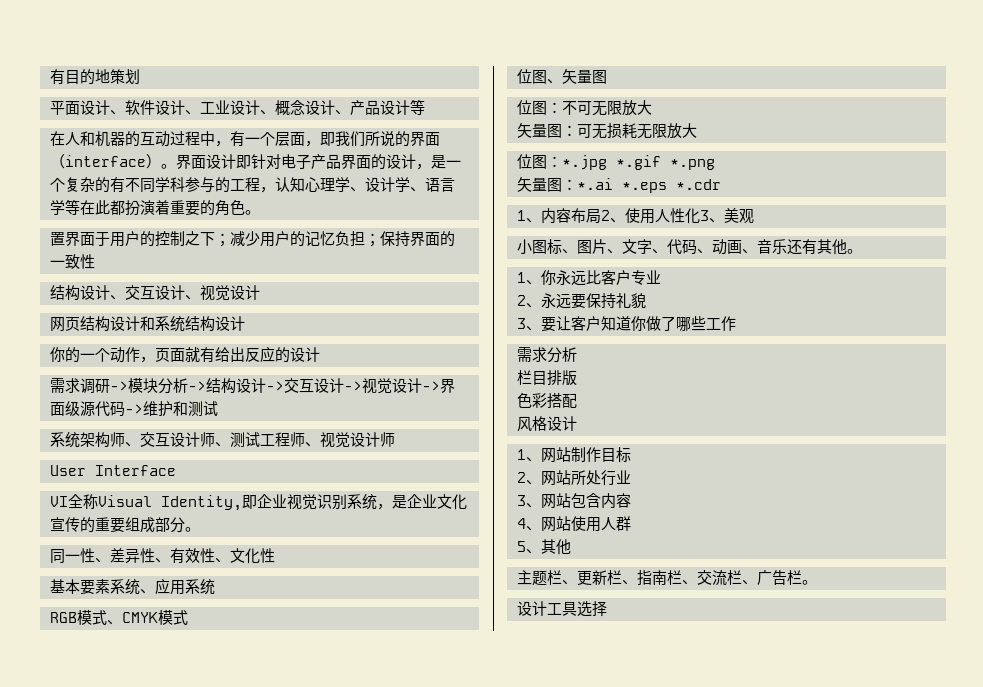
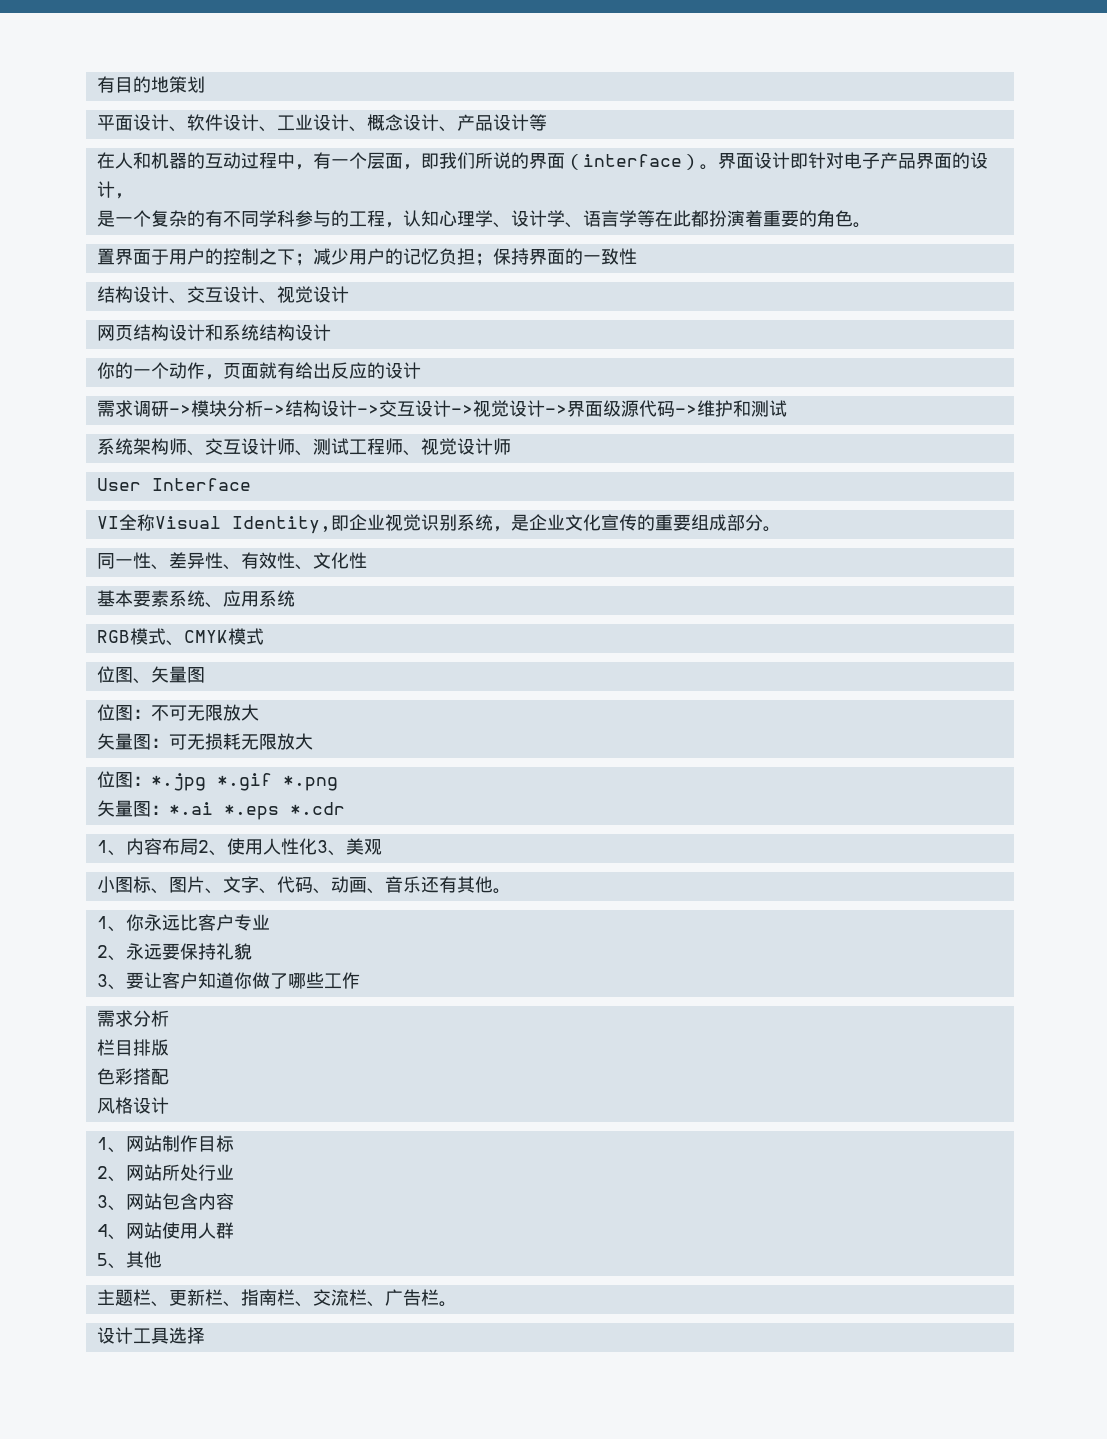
(431, 166) none -> (133, 196) //

